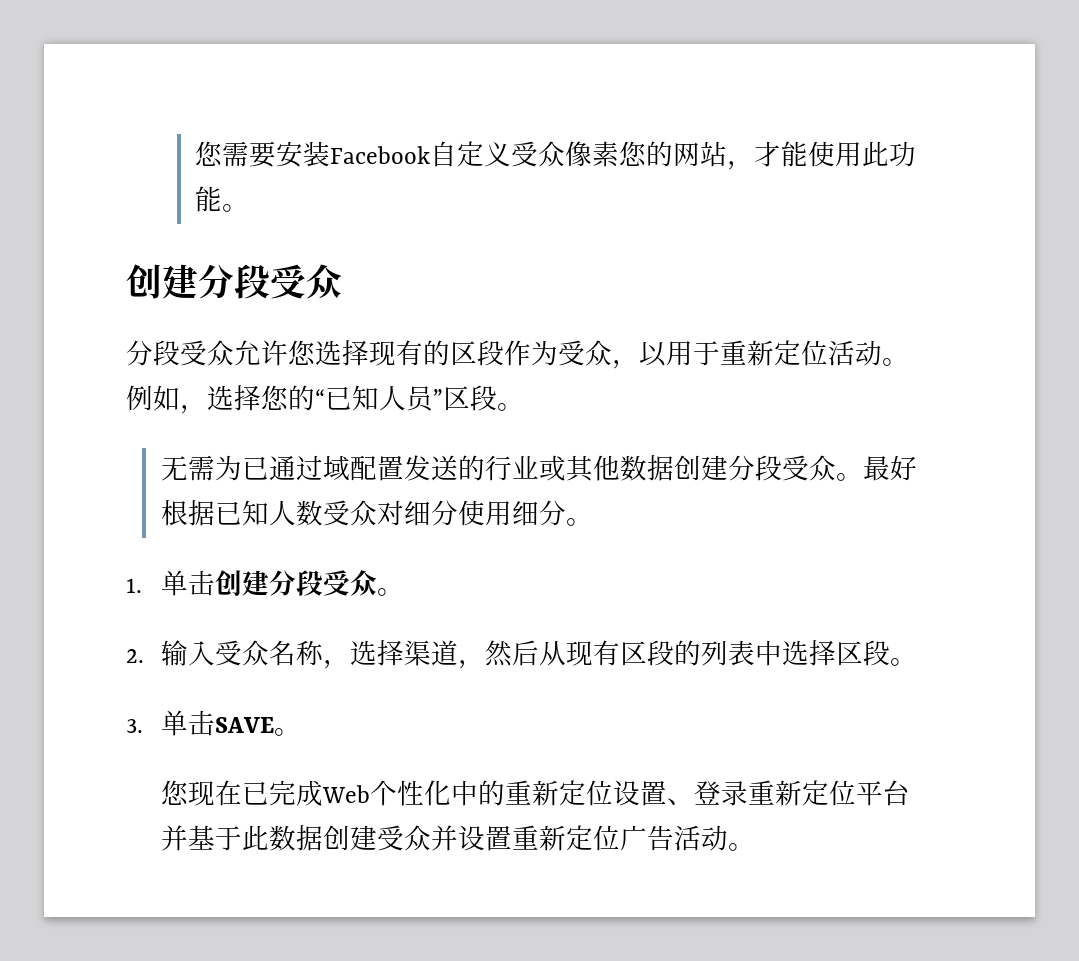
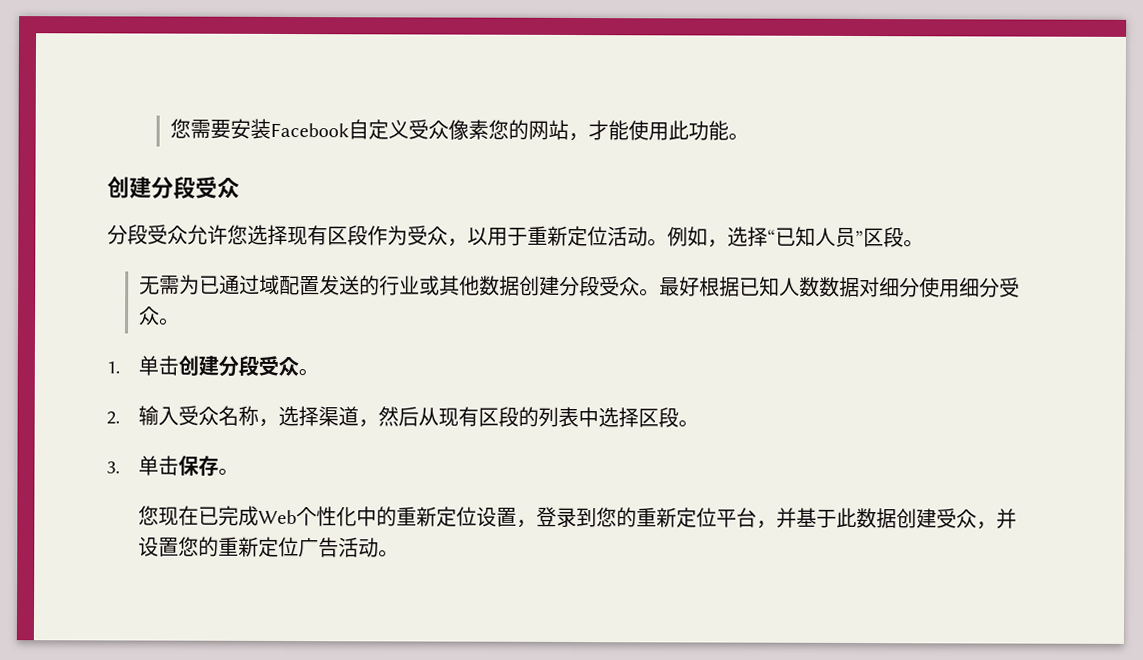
[423,340,450,366] 的 -> (328, 235) none
[261,385,315,411] 您的 -> (768, 236) none
[322,500,377,526] 受众 -> [818,276,860,298] 数据
(566, 513) none -> [998,277,1020,298] [138,306,160,326] 受众
[214,717,274,733] SAVE -> [177,455,219,476] 保存
[666,780,748,806] 、登录 -> [515,506,637,528] ，登录到您的
(910, 793) none -> [755,520,777,529] ，
[430,825,512,851] 并设置 -> [975,508,1017,530] [137,536,219,557] ，并设置您的

